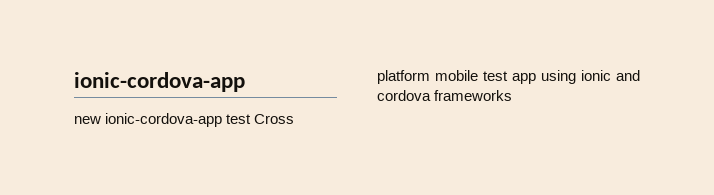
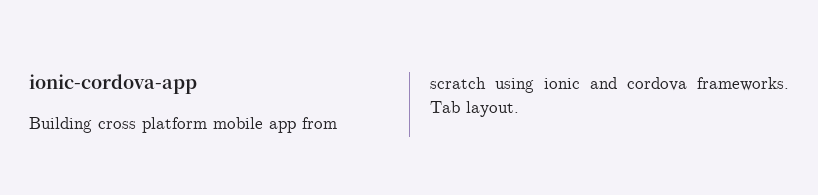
[74,113,295,127] [377,70,536,84] new ionic-cordova-app test Cross platform mobile test app -> [29,117,337,133] [430,77,486,89] Building cross platform mobile app from scratch
[434,90,513,101] frameworks -> [697,77,789,91] [430,101,519,117] frameworks. Tab layout.

